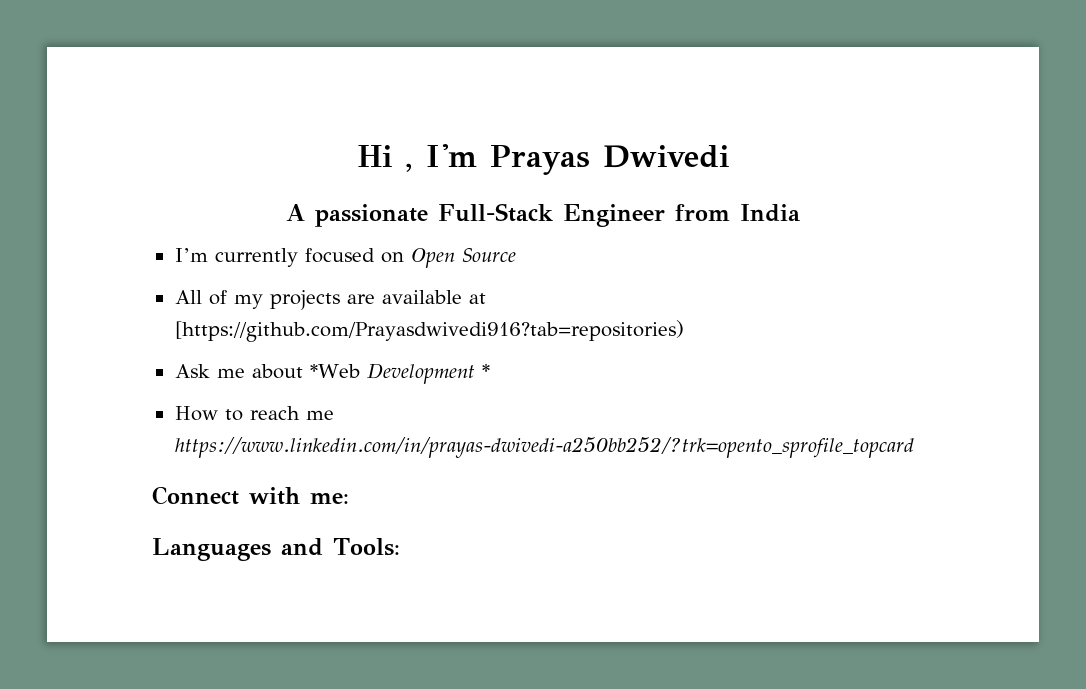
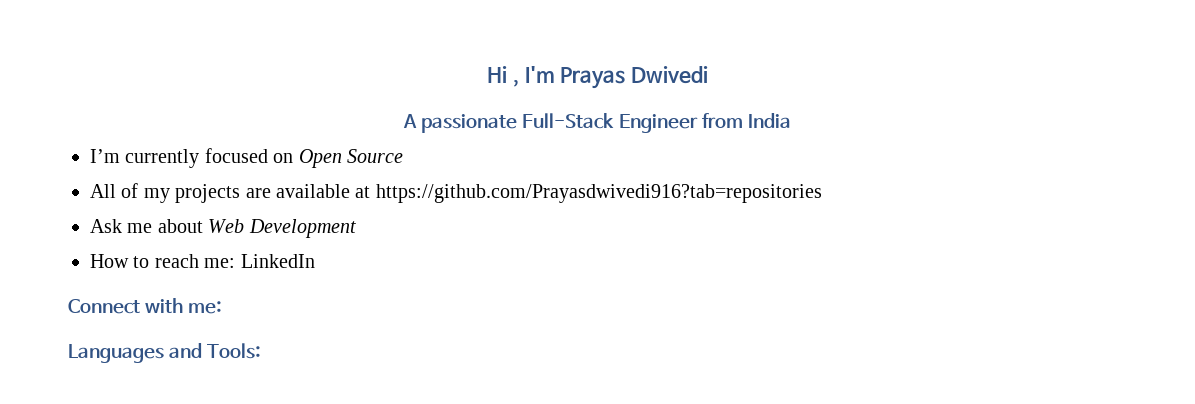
[174,320,684,342] [https://github.com/Prayasdwivedi916?tab=repositories) -> [375,184,822,203] https://github.com/Prayasdwivedi916?tab=repositories
[309,364,360,378] *Web -> [208,219,245,233] Web
[481,364,490,378] * -> (356, 228) none
[305,410,334,420] [174,437,914,458] me https://www.linkedin.com/in/prayas-dwivedi-a250bb252/?trk=opento_sprofile_topcard -> [204,254,315,268] me: LinkedIn

